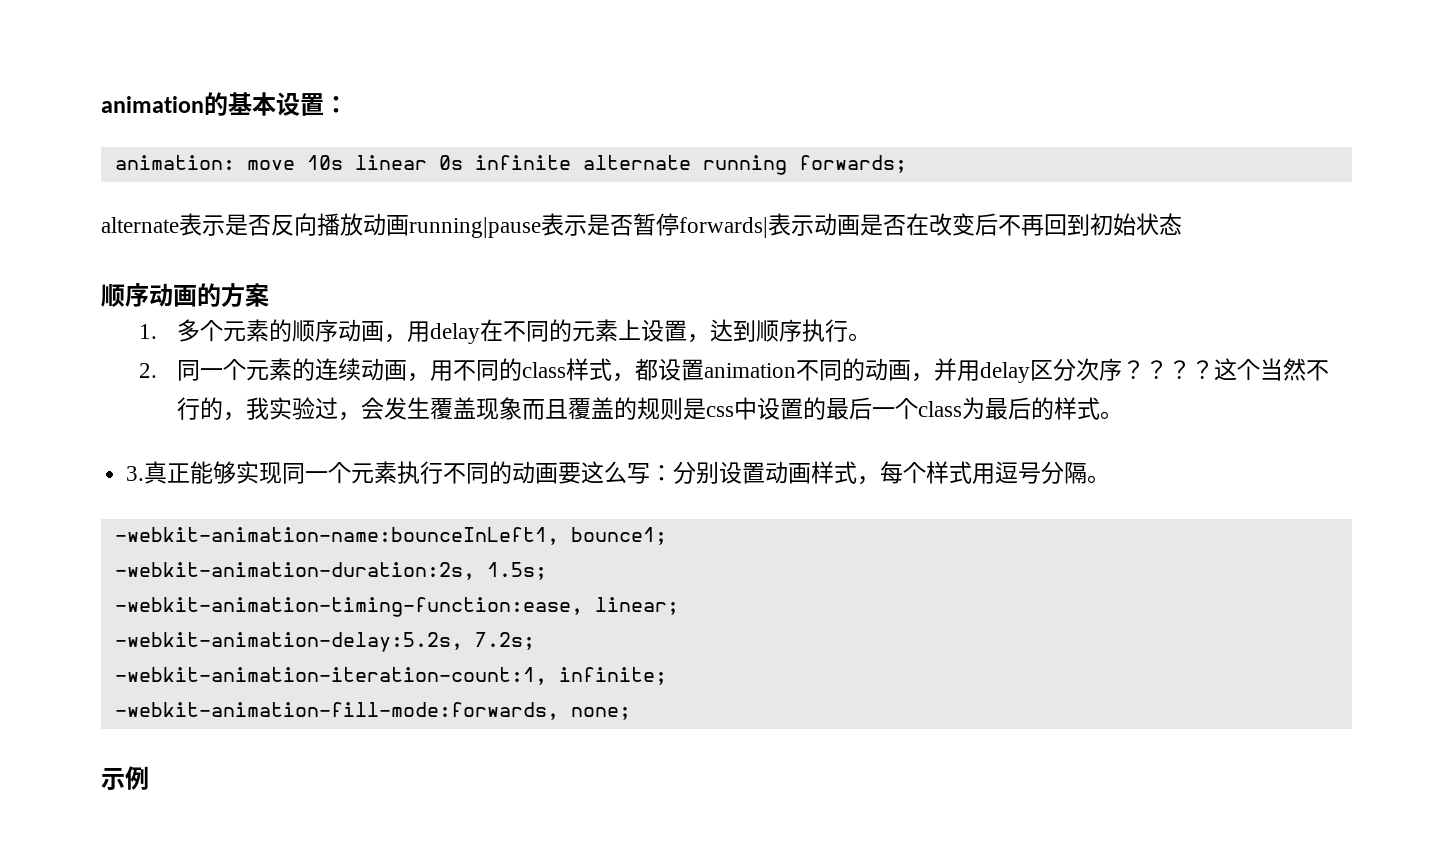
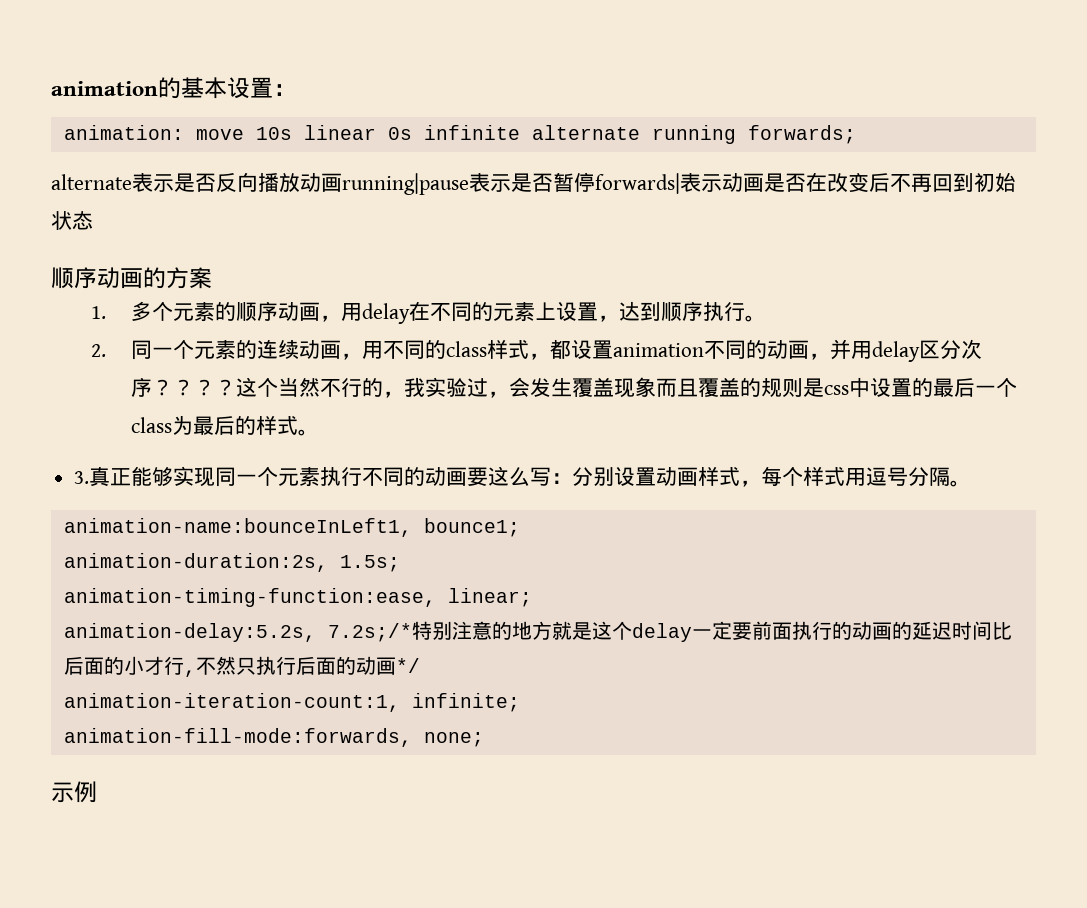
[114,527,559,545] -webkit-animation-name:bounceInLeft1, -> [63,518,412,537] animation-name:bounceInLeft1,
[114,562,475,580] -webkit-animation-duration:2s, -> [63,553,328,572] animation-duration:2s,
[114,597,583,617] -webkit-animation-timing-function:ease, -> [63,588,436,607] animation-timing-function:ease,
[114,632,535,652] [114,667,547,685] -webkit-animation-delay:5.2s, 7.2s; // -webkit-animation-iteration-count:1, -> [63,621,1012,642] [63,656,420,677] [63,693,400,712] animation-delay:5.2s, 7.2s;/*特别注意的地方就是这个delay一定要前面执行的动画的延迟时间比后面的小才行,不然只执行后面的动画*/ // animation-iteration-count:1,
[114,702,559,720] -webkit-animation-fill-mode:forwards, -> [63,728,412,747] animation-fill-mode:forwards,

